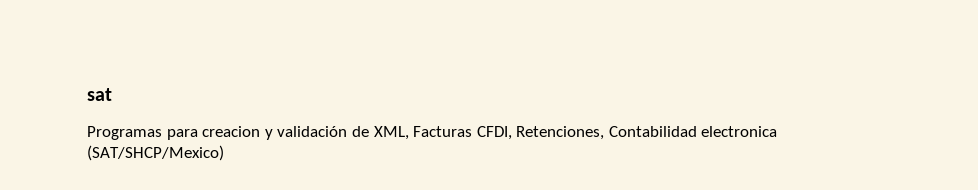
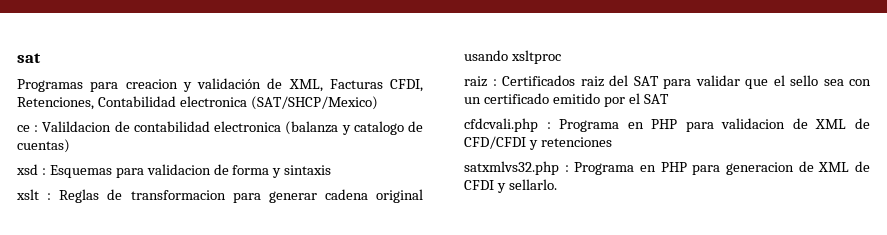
(224, 153) none -> [17,121,423,135] [17,139,70,153] [16,164,332,178] [16,189,423,203] [464,50,561,64] [464,75,871,89] [464,93,669,107] [464,118,870,132] [464,136,612,150] [464,161,870,175] [464,179,557,193] // ce : Valildacion de contabilidad electronica (balanza y catalogo de cuentas) // xsd : Esquemas para validacion de forma y sintaxis // xslt : Reglas de transformacion para generar cadena original usando xsltproc // raiz : Certificados raiz del SAT para validar que el sello sea con un certificado emitido por el SAT // cfdcvali.php : Programa en PHP para validacion de XML de CFD/CFDI y retenciones // satxmlvs32.php : Programa en PHP para generacion de XML de CFDI y sellarlo.

